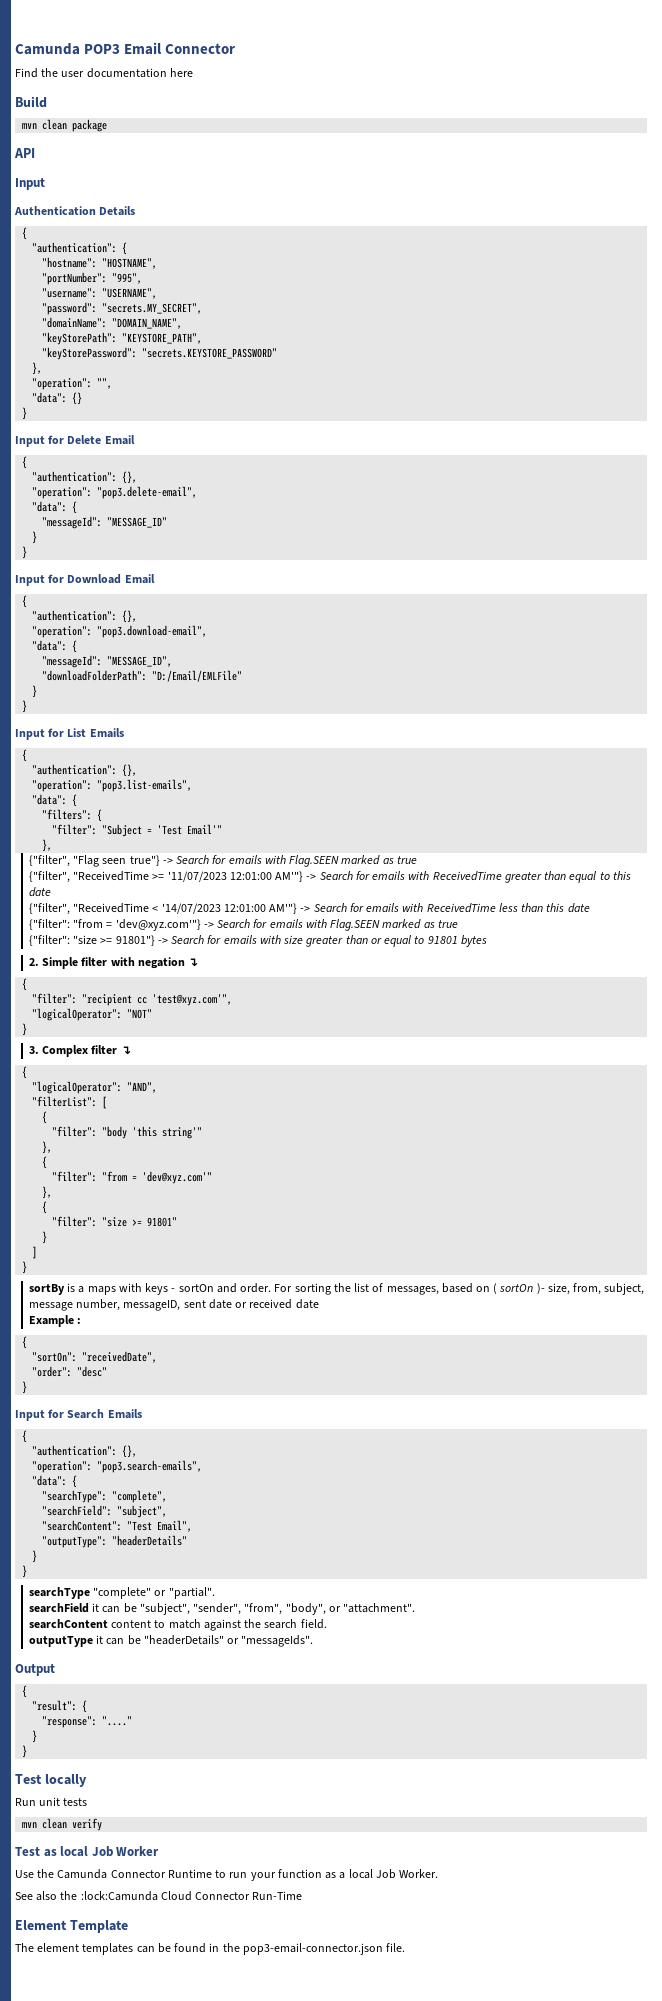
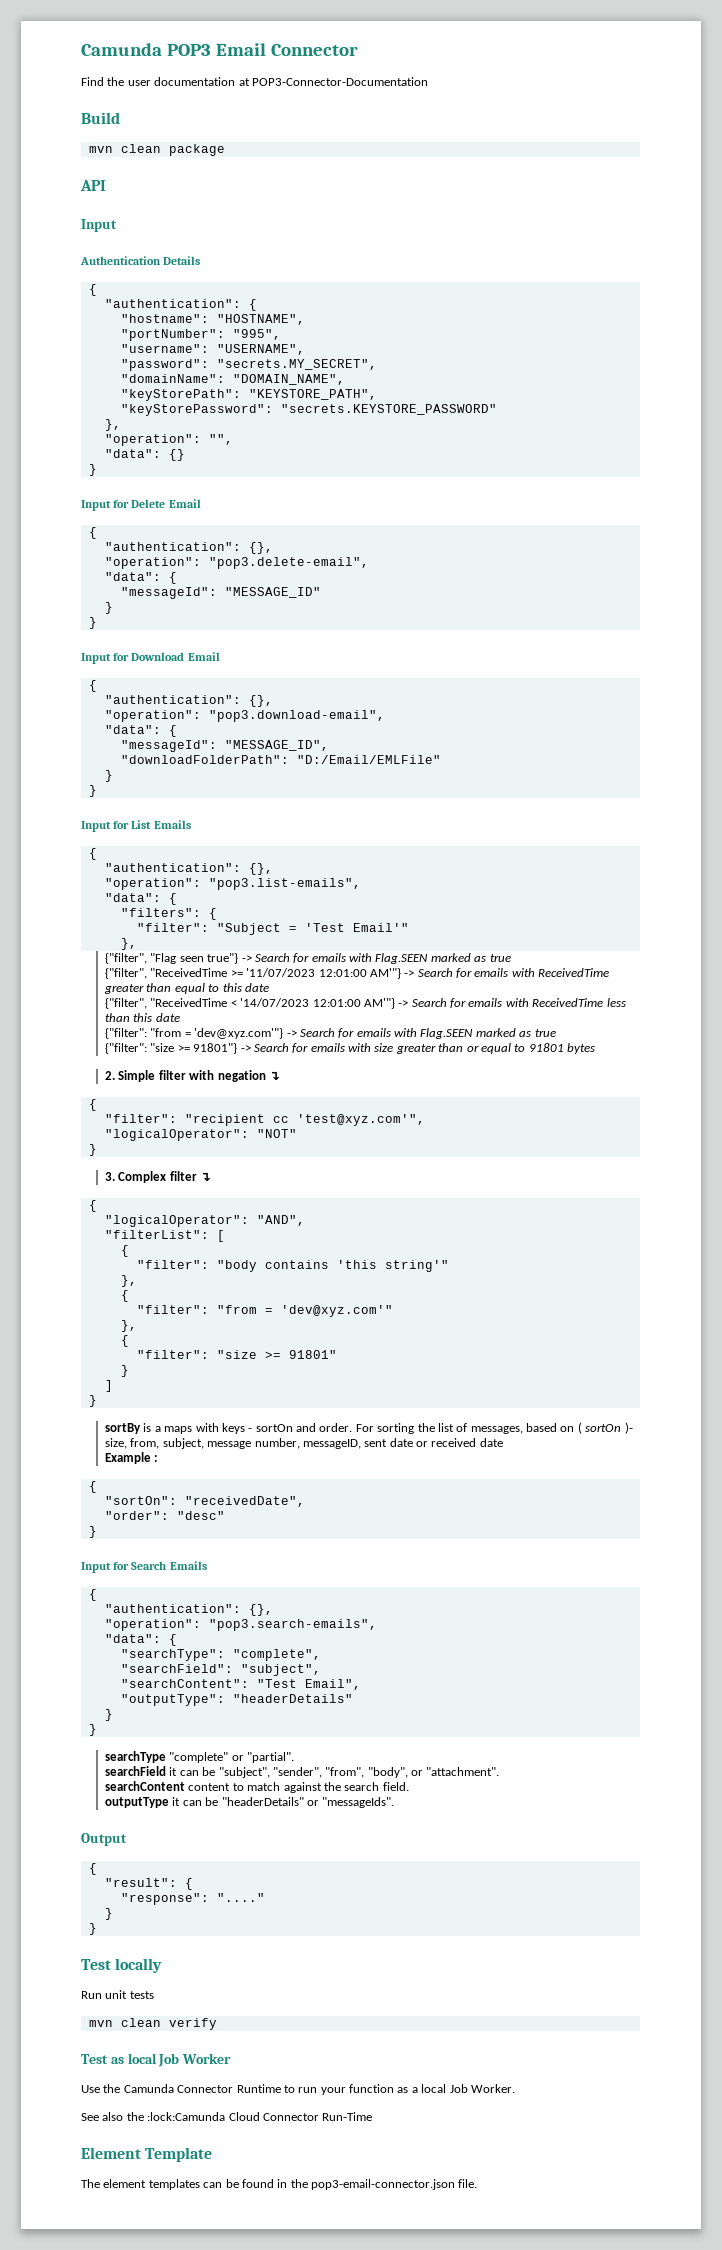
[169,68,193,77] here -> [238,77,428,86] at POP3-Connector-Documentation
(128, 1132) none -> [264,1260,329,1269] contains

